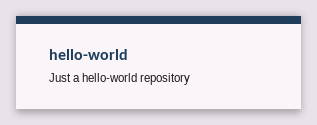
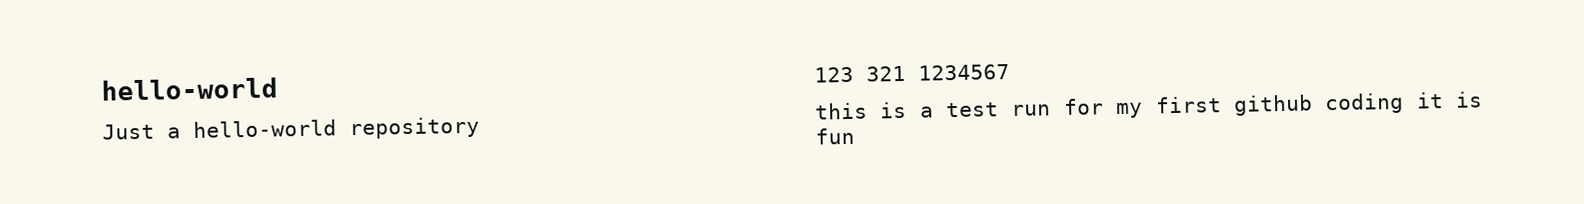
(191, 79) none -> [814,64,1010,83] [815,91,1483,120] [815,127,855,145] // 123 321 1234567 // this is a test run for my first github coding it is fun

